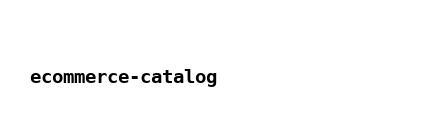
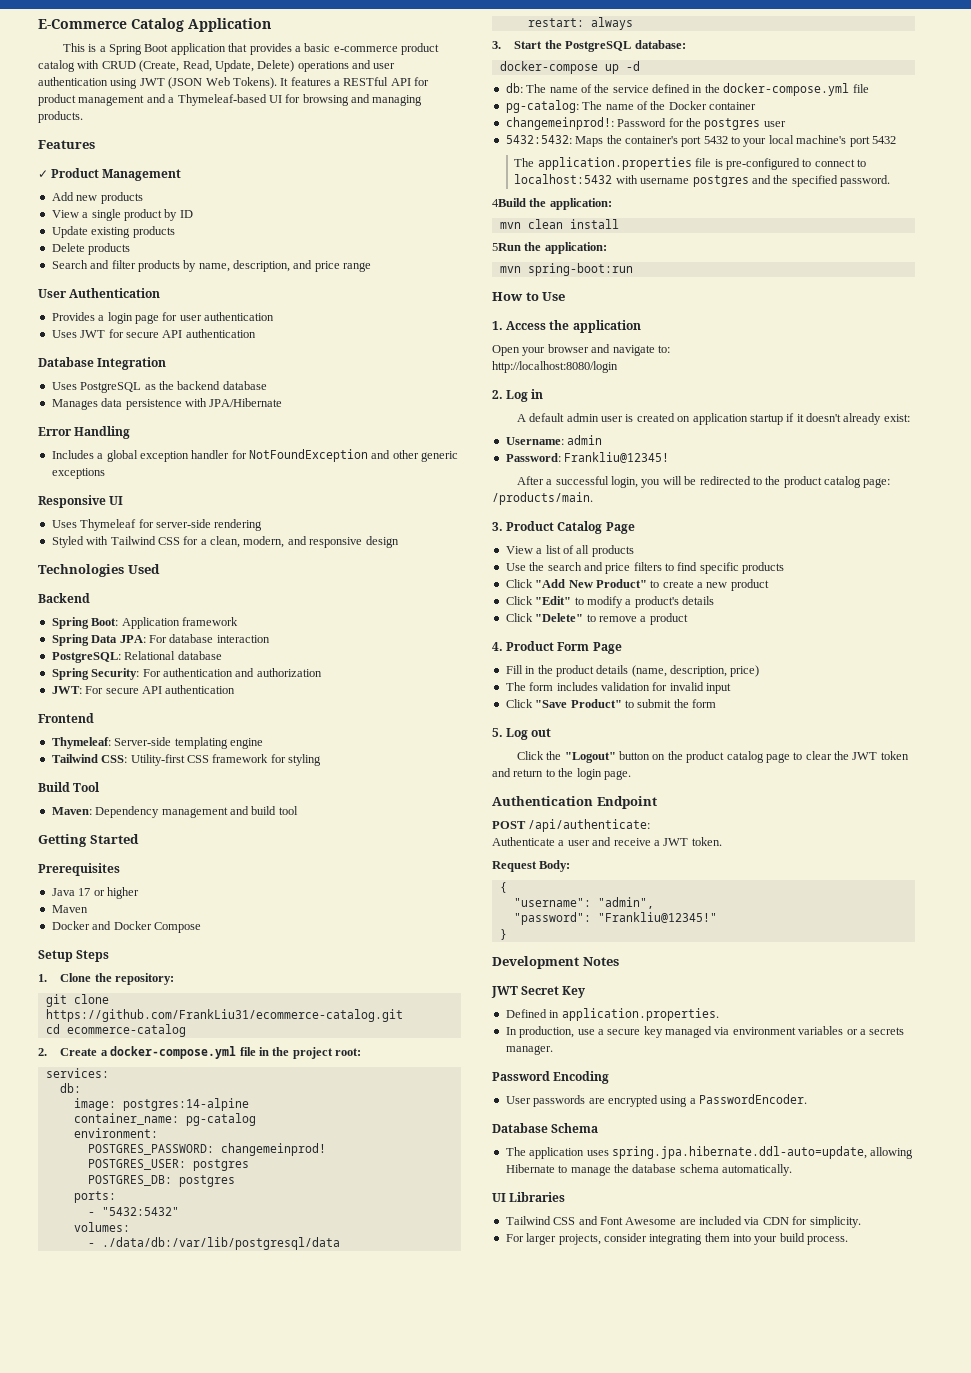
[30,69,217,87] ecommerce-catalog -> [38,18,271,32] [62,43,440,55] [38,60,396,72] [38,77,430,89] [38,94,423,106] [38,111,83,123] [38,140,95,149] [38,168,182,181] [51,192,143,204] [51,209,193,221] [51,226,175,238] [51,243,131,255] [51,260,372,272] [38,288,161,298] [51,312,274,324] [51,329,256,338] [38,357,167,370] [51,381,267,393] [51,398,283,410] [38,426,131,439] [51,449,459,462] [51,468,105,479] [38,495,124,508] [51,519,263,531] [51,536,399,548] [38,564,160,577] [38,593,90,603] [51,617,238,629] [51,634,270,646] [51,651,222,663] [51,668,322,680] [51,685,236,694] [38,713,94,723] [51,737,263,749] [51,754,321,766] [38,782,101,792] [51,806,298,818] [38,834,139,847] [38,863,120,876] [51,887,139,899] [51,905,88,913] [51,921,201,933] [38,950,110,962] [38,973,175,985] [45,994,109,1007] [45,1009,403,1022] [45,1024,186,1037] [38,1046,362,1059] [45,1068,109,1078] [59,1083,81,1093] [73,1098,249,1111] [73,1113,256,1126] [73,1128,158,1138] [87,1143,326,1156] [87,1159,249,1171] [87,1175,235,1187] [73,1191,116,1203] [87,1207,179,1216] [73,1222,130,1232] [87,1237,340,1250] [527,17,633,30] [492,40,686,52] [499,61,640,74] [505,83,869,96] [505,100,756,113] [505,117,786,130] [505,135,896,147] [514,157,867,170] [514,174,891,187] [492,198,612,210] [499,219,619,229] [492,242,607,254] [499,263,633,276] [492,292,566,301] [492,320,641,333] [492,344,670,356] [492,361,618,373] [492,389,544,402] [516,413,910,425] [505,435,603,445] [505,452,670,463] [516,476,891,488] [492,492,593,505] [492,521,635,534] [505,545,634,557] [505,562,785,574] [505,579,769,591] [505,596,714,608] [505,613,688,625] [492,641,622,654] [505,665,760,677] [505,682,731,694] [505,699,716,708] [492,728,552,740] [516,751,909,763] [492,768,631,780] [492,796,657,809] [492,819,651,832] [492,837,722,846] [492,860,571,872] [499,882,507,893] [513,897,654,909] [513,912,717,925] [499,929,507,940] [492,956,619,969] [491,986,586,998] [505,1008,719,1021] [505,1026,905,1038] [505,1045,553,1055] [492,1071,610,1084] [505,1094,807,1107] [492,1123,599,1133] [505,1146,914,1159] [505,1164,792,1176] [492,1192,566,1202] [505,1216,861,1228] [505,1233,849,1245] E-Commerce Catalog Application // This is a Spring Boot application that provides a basic e-commerce product catalog with CRUD (Create, Read, Update, Delete) operations and user authentication using JWT (JSON Web Tokens). It features a RESTful API for product management and a Thymeleaf-based UI for browsing and managing products. // Features // ✓ Product Management // Add new products // View a single product by ID // Update existing products // Delete products // Search and filter products by name, description, and price range // User Authentication // Provides a login page for user authentication // Uses JWT for secure API authentication // Database Integration // Uses PostgreSQL as the backend database // Manages data persistence with JPA/Hibernate // Error Handling // Includes a global exception handler for NotFoundException and other generic exceptions // Responsive UI // Uses Thymeleaf for server-side rendering // Styled with Tailwind CSS for a clean, modern, and responsive design // Technologies Used // Backend // Spring Boot: Application framework // Spring Data JPA: For database interaction // PostgreSQL: Relational database // Spring Security: For authentication and authorization // JWT: For secure API authentication // Frontend // Thymeleaf: Server-side templating engine // Tailwind CSS: Utility-first CSS framework for styling // Build Tool // Maven: Dependency management and build tool // Getting Started // Prerequisites // Java 17 or higher // Maven // Docker and Docker Compose // Setup Steps // 1. Clone the repository: // git clone https://github.com/FrankLiu31/ecommerce-catalog.git // cd ecommerce-catalog // 2. Create a docker-compose.yml file in the project root: // services: // db: // image: postgres:14-alpine // container_name: pg-catalog // environment: // POSTGRES_PASSWORD: changemeinprod! // POSTGRES_USER: postgres // POSTGRES_DB: postgres // ports: // - "5432:5432" // volumes: // - ./data/db:/var/lib/postgresql/data // restart: always // 3. Start the PostgreSQL database: // docker-compose up -d // db: The name of the service defined in the docker-compose.yml file // pg-catalog: The name of the Docker container // changemeinprod!: Password for the postgres user // 5432:5432: Maps the container's port 5432 to your local machine's port 5432 // The application.properties file is pre-configured to connect to localhost:5432 with username postgres and the specified password. // 4Build the application: // mvn clean install // 5Run the application: // mvn spring-boot:run // How to Use // 1. Access the application // Open your browser and navigate to: // http://localhost:8080/login // 2. Log in // A default admin user is created on application startup if it doesn't already exist: // Username: admin // Password: Frankliu@12345! // After a successful login, you will be redirected to the product catalog page: /products/main. // 3. Product Catalog Page // View a list of all products // Use the search and price filters to find specific products // Click "Add New Product" to create a new product // Click "Edit" to modify a product's details // Click "Delete" to remove a product // 4. Product Form Page // Fill in the product details (name, description, price) // The form includes validation for invalid input // Click "Save Product" to submit the form // 5. Log out // Click the "Logout" button on the product catalog page to clear the JWT token and return to the login page. // Authentication Endpoint // POST /api/authenticate: // Authenticate a user and receive a JWT token. // Request Body: // { // "username": "admin", // "password": "Frankliu@12345!" // } // Development Notes // JWT Secret Key // Defined in application.properties. // In production, use a secure key managed via environment variables or a secrets manager. // Password Encoding // User passwords are encrypted using a PasswordEncoder. // Database Schema // The application uses spring.jpa.hibernate.ddl-auto=update, allowing Hibernate to manage the database schema automatically. // UI Libraries // Tailwind CSS and Font Awesome are included via CDN for simplicity. // For larger projects, consider integrating them into your build process.

